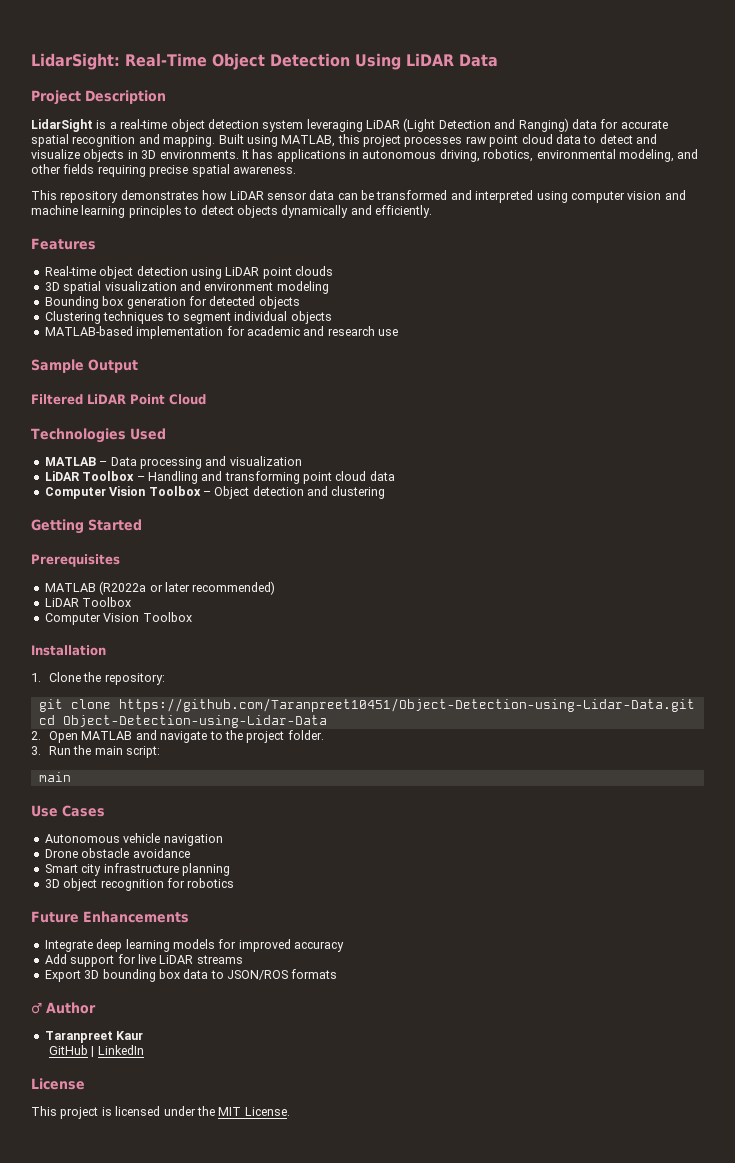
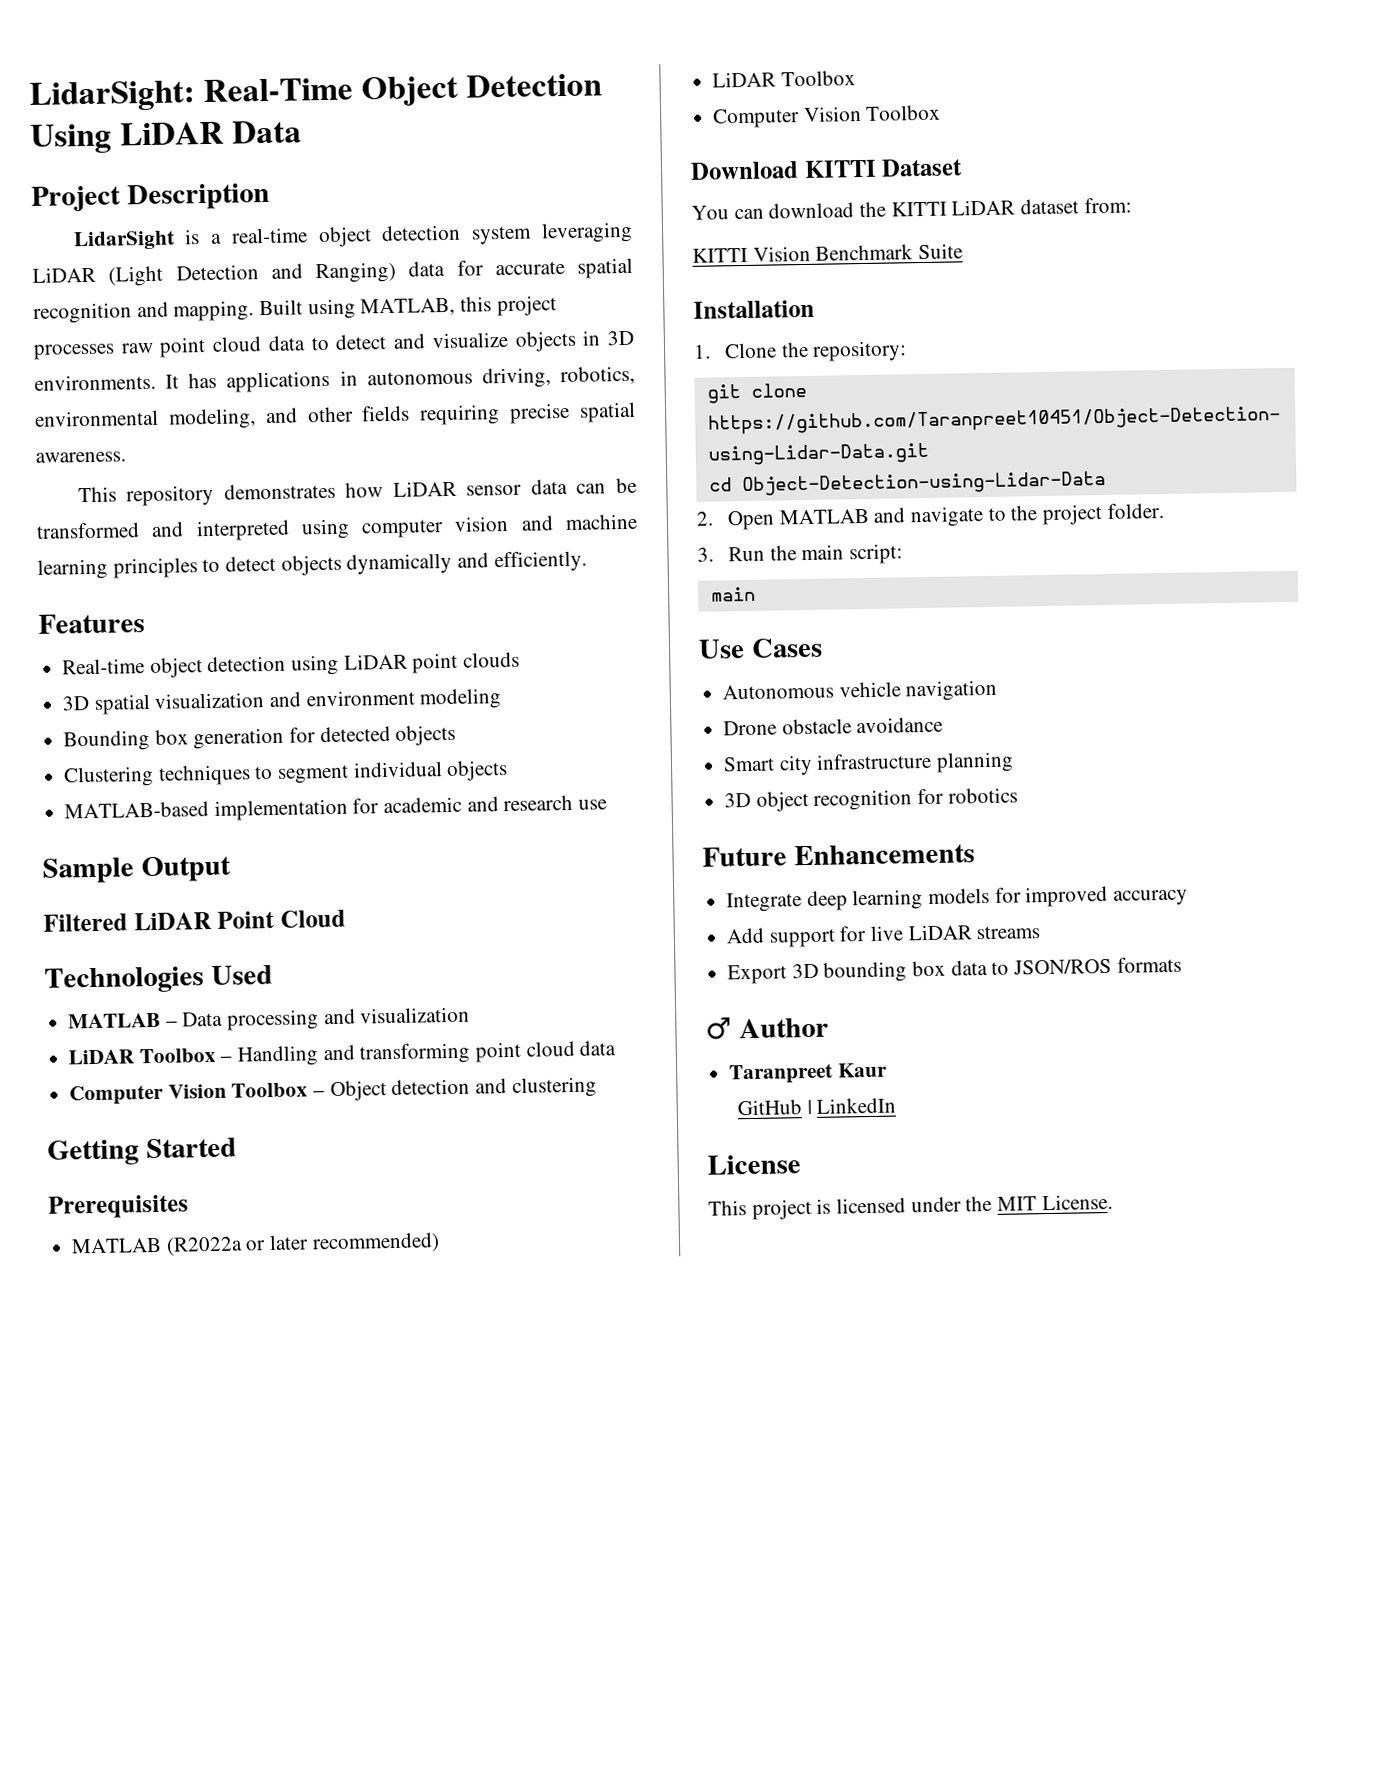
(192, 617) none -> [690,158,964,180] [691,197,1132,220] [692,243,964,263] // Download KITTI Dataset // You can download the KITTI LiDAR dataset from: // KITTI Vision Benchmark Suite

